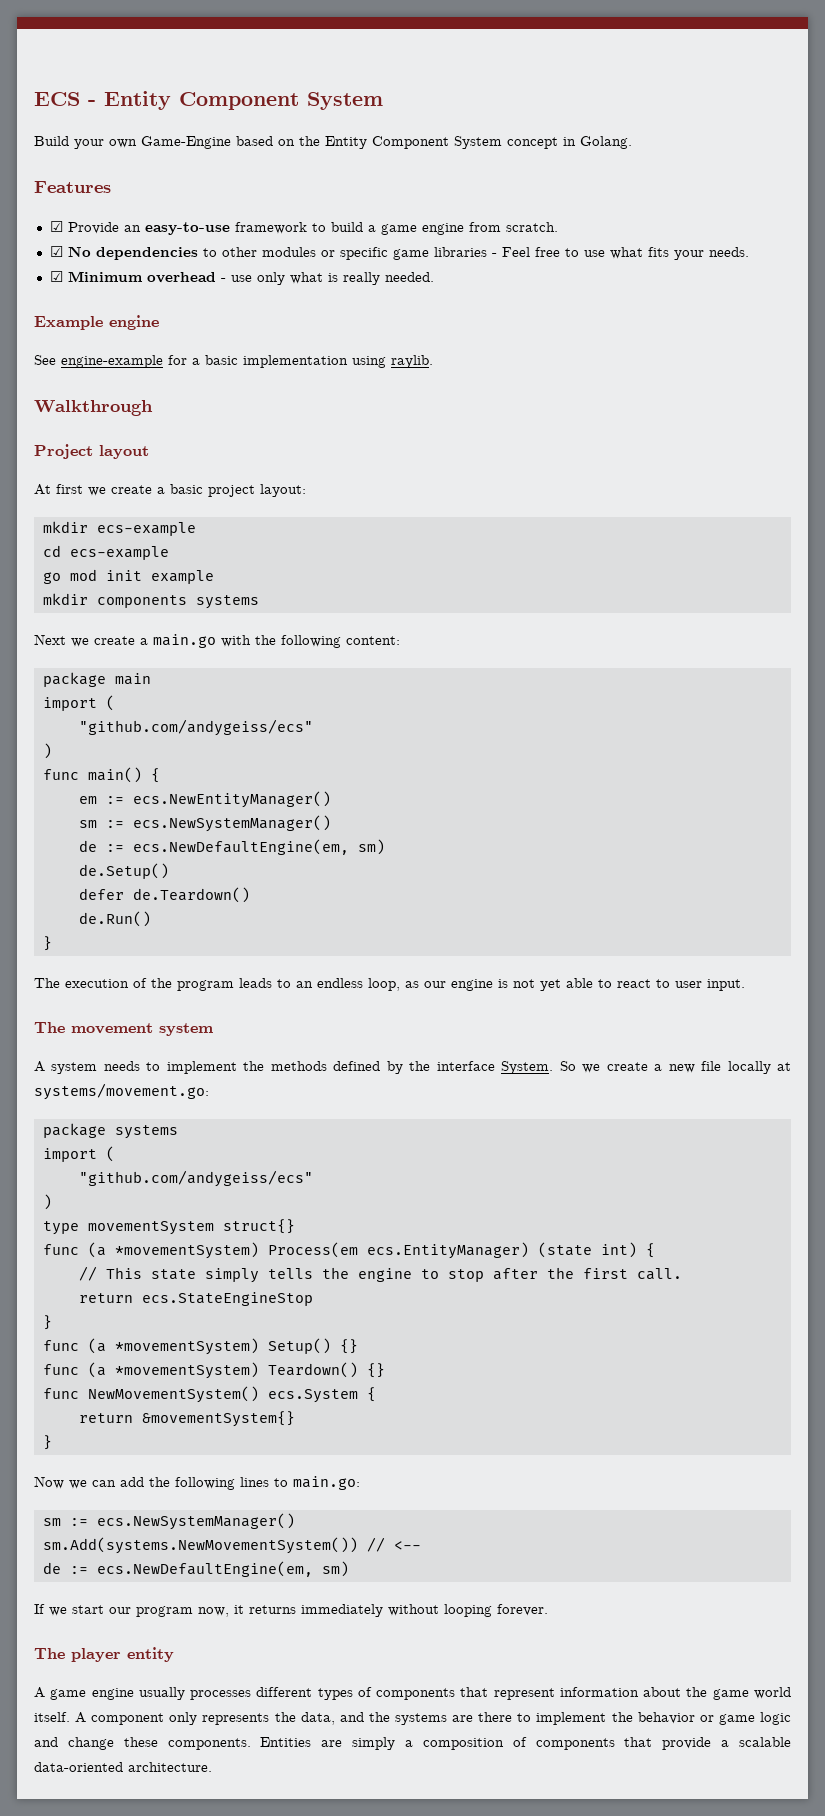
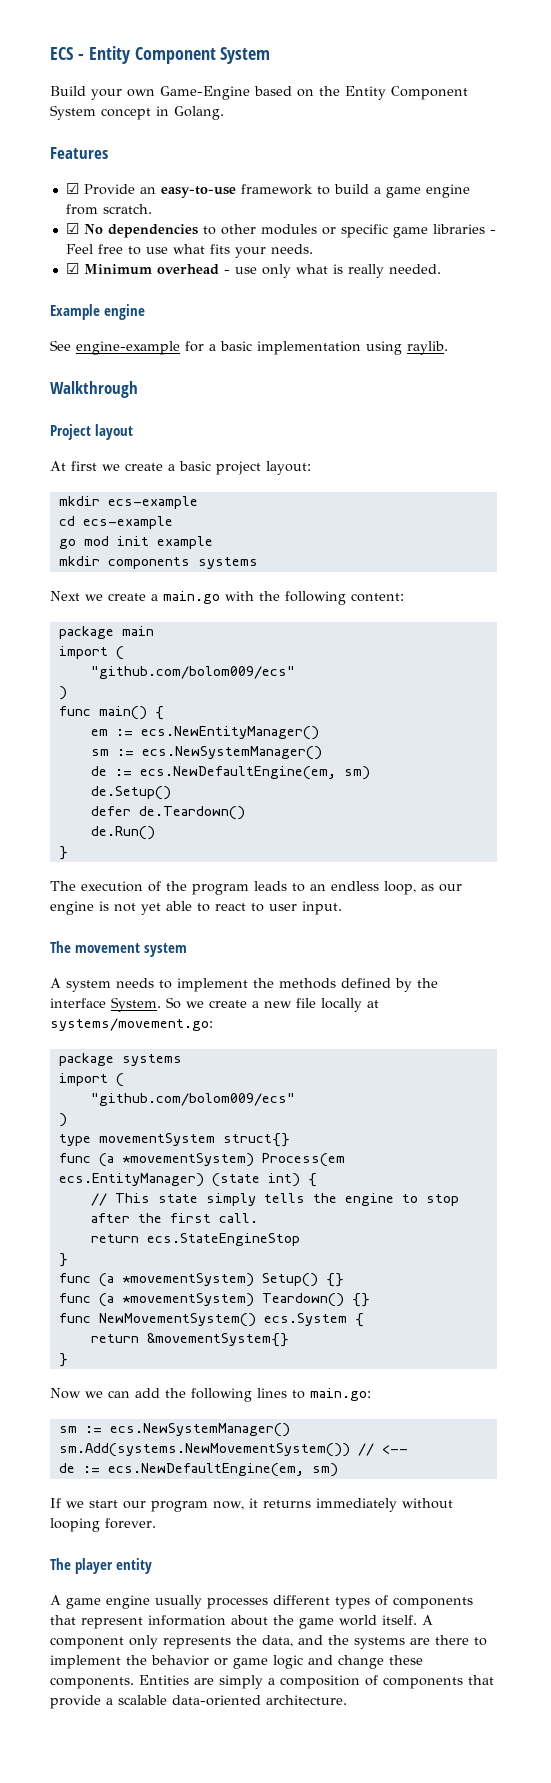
[78,719,313,736] "github.com/andygeiss/ecs" -> [90,666,295,679] "github.com/bolom009/ecs"
[78,1170,313,1187] "github.com/andygeiss/ecs" -> [90,1093,295,1106] "github.com/bolom009/ecs"

